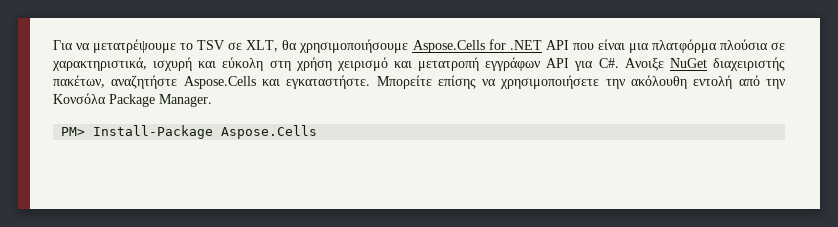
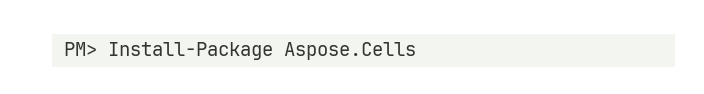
[53,39,785,53] [52,57,785,71] [53,75,785,89] [53,93,212,107] Για να μετατρέψουμε το TSV σε XLT, θα χρησιμοποιήσουμε Aspose.Cells for .NET API που είναι μια πλατφόρμα πλούσια σε χαρακτηριστικά, ισχυρή και εύκολη στη χρήση χειρισμό και μετατροπή εγγράφων API για C#. Ανοιξε NuGet διαχειριστής πακέτων, αναζητήστε Aspose.Cells και εγκαταστήστε. Μπορείτε επίσης να χρησιμοποιήσετε την ακόλουθη εντολή από την Κονσόλα Package Manager. // -> (64, 49) none

